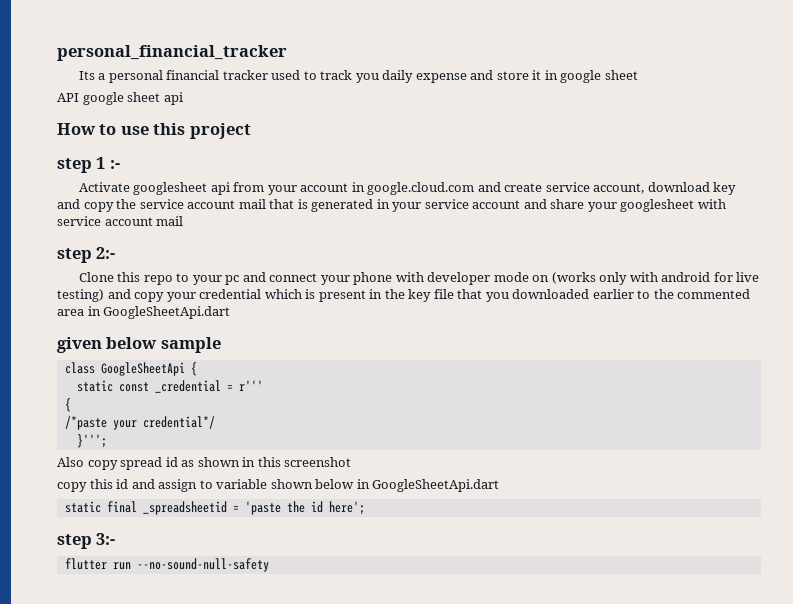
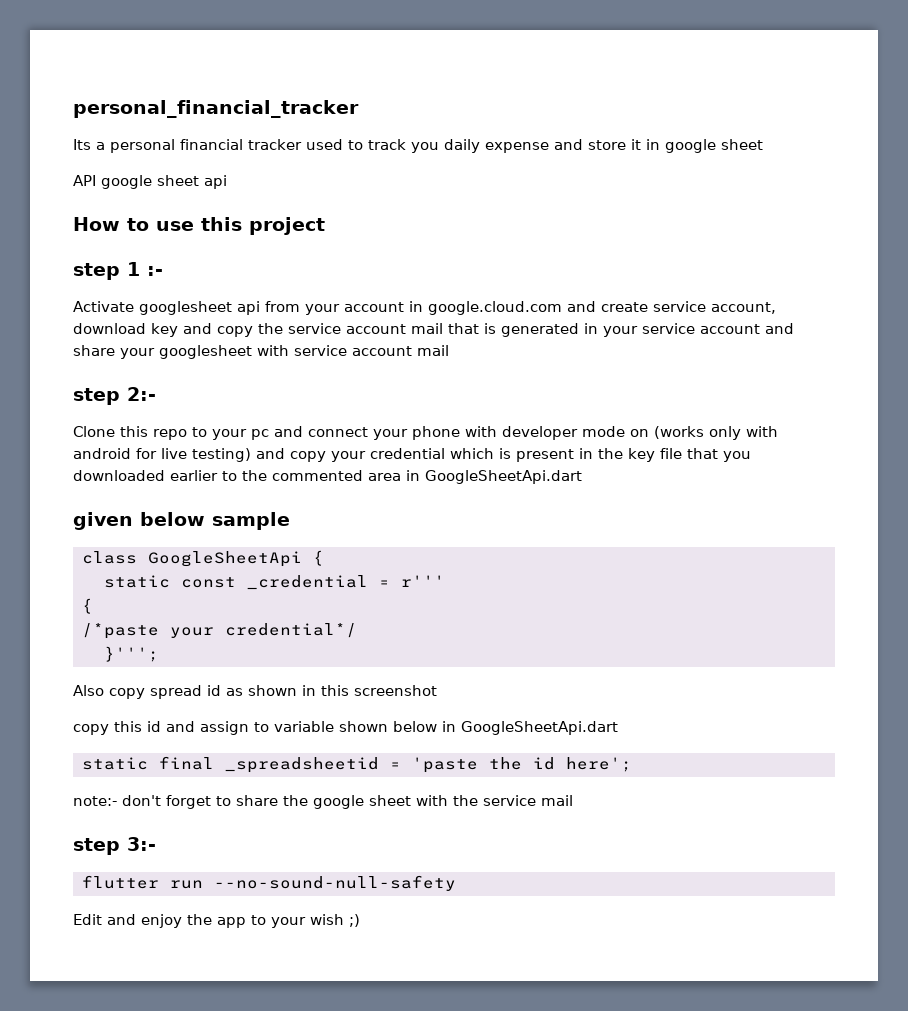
(365, 508) none -> [73,795,573,809] // note:- don't forget to share the google sheet with the service mail
(269, 565) none -> [73,914,360,928] // Edit and enjoy the app to your wish ;)

